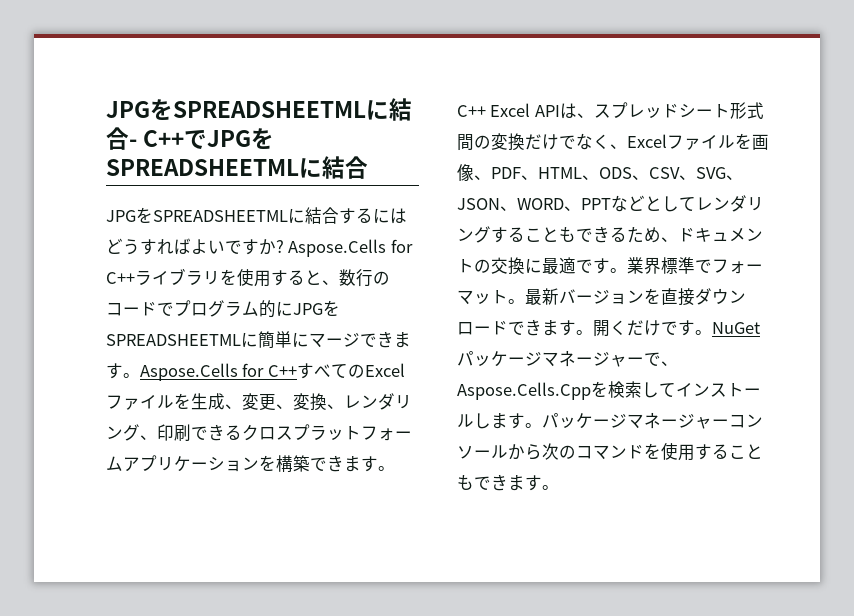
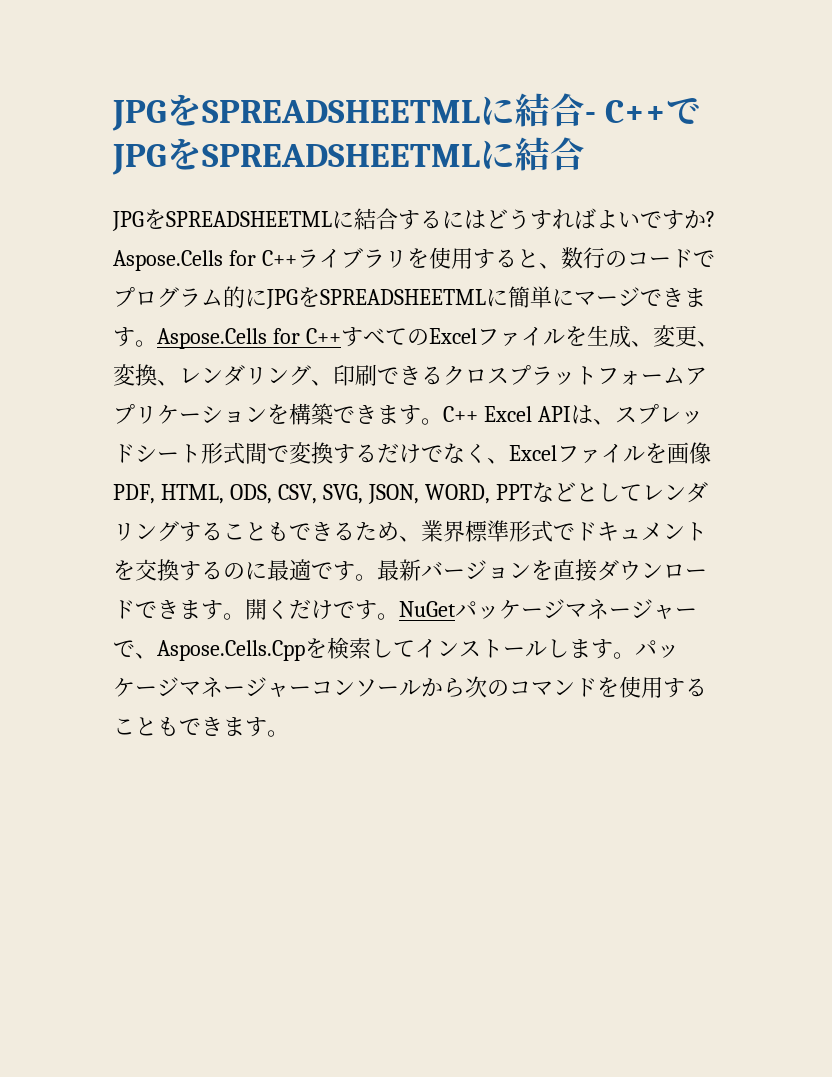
[474,133,525,151] の変換 -> [267,442,377,464] で変換する
[474,167,743,180] [457,198,581,211] 、PDF、HTML、ODS、CSV、SVG、JSON、WORD、 -> [113,484,490,504] PDF, HTML, ODS, CSV, SVG, JSON, WORD,
[678,228,763,242] [457,257,763,275] [457,290,508,305] ドキュメントの交換に最適です。業界標準でフォーマット -> [421,520,707,542] [113,559,355,581] 業界標準形式でドキュメントを交換するのに最適です

